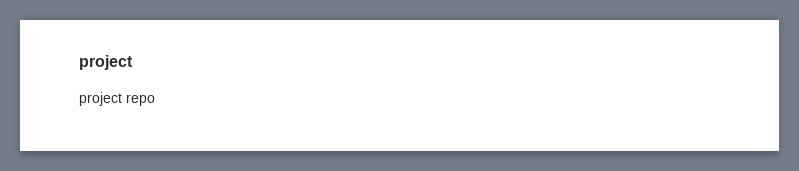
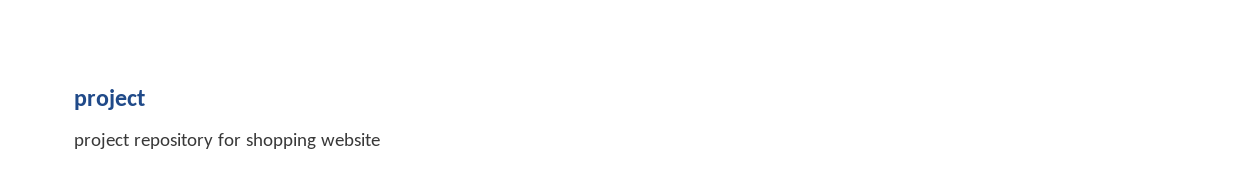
[126,94,155,106] repo -> [133,133,380,149] repository for shopping website

